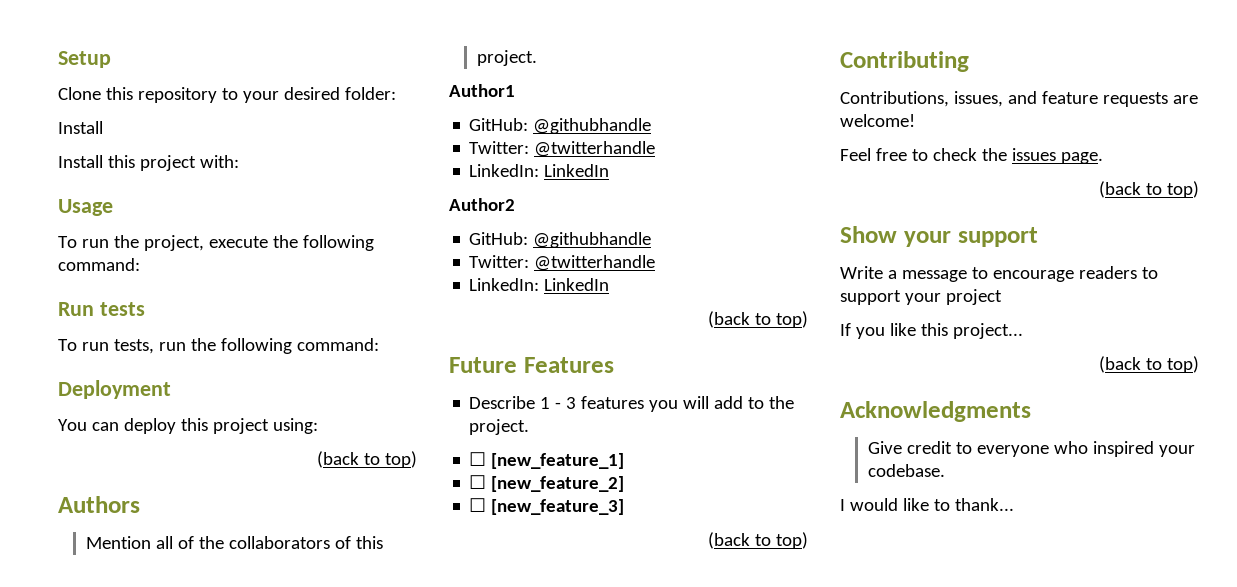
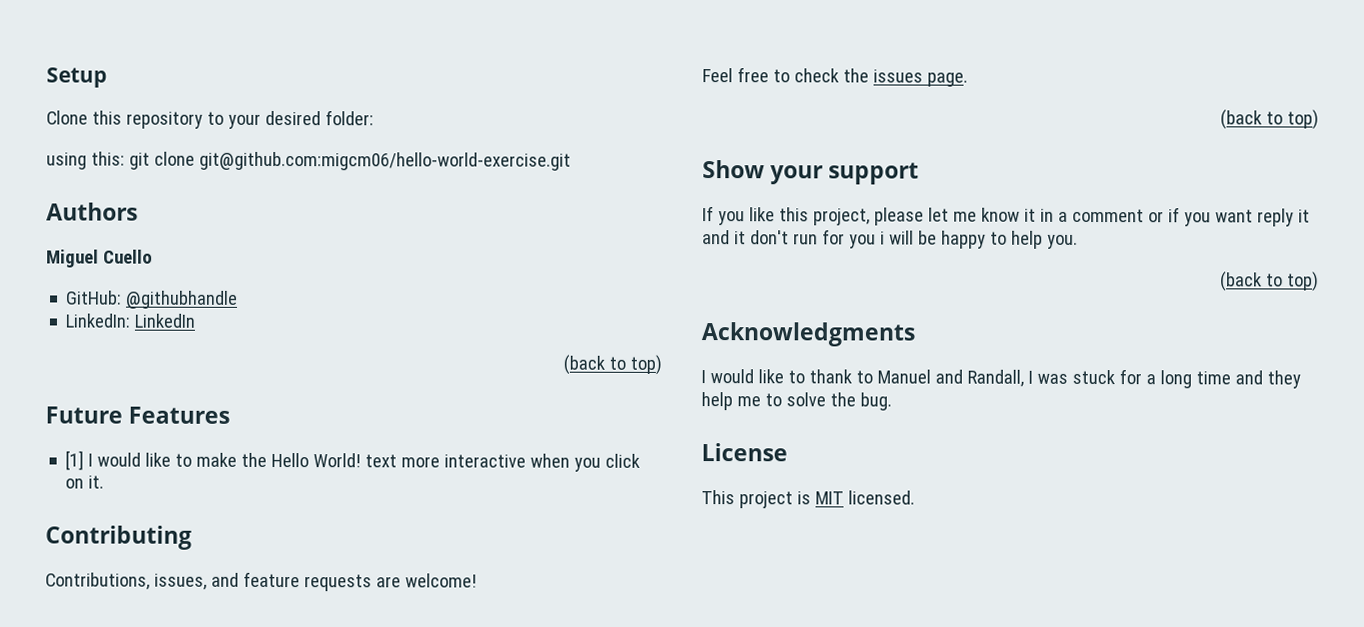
[58,121,103,134] [58,155,239,171] [58,199,113,216] [58,235,374,251] [58,258,140,271] [58,302,145,316] [58,338,379,354] [58,380,171,399] [58,418,318,434] [317,451,417,468] [58,496,140,513] [85,536,383,549] [476,50,537,66] [449,84,515,97] [469,118,652,134] [469,141,656,157] [469,164,610,177] [449,198,515,211] [469,232,652,248] [469,255,656,271] Install // Install this project with: // Usage // To run the project, execute the following command: // Run tests // To run tests, run the following command: // Deployment // You can deploy this project using: // (back to top) // Authors // Mention all of the collaborators of this project. // Author1 // GitHub: @githubhandle // Twitter: @twitterhandle // LinkedIn: LinkedIn // Author2 // GitHub: @githubhandle // Twitter: @twitterhandle -> [46,151,571,171] [46,202,138,221] [46,249,153,268] [66,290,239,309] using this: git clone git@github.com:migcm06/hello-world-exercise.git // Authors // Miguel Cuello // GitHub: @githubhandle
[469,396,795,412] [469,419,530,435] [469,452,625,469] [469,475,625,492] [469,498,625,515] [708,532,808,549] Describe 1 - 3 features you will add to the project. // ☐ [new_feature_1] // ☐ [new_feature_2] // ☐ [new_feature_3] // (back to top) -> [65,450,641,472] [65,475,105,489] [1] I would like to make the Hello World! text more interactive when you click on it.
[840,266,1158,282] [840,289,1002,305] [840,323,1023,339] [1099,356,1199,373] [840,401,1031,422] [867,441,1195,457] [867,464,945,477] [840,498,1014,511] Write a message to encourage readers to support your project // If you like this project... // (back to top) // Acknowledgments // Give credit to everyone who inspired your codebase. // I would like to thank... -> [702,206,1310,227] [702,229,1078,249] [1220,271,1319,292] [701,322,915,347] [701,369,1301,389] [701,392,892,411] [701,443,788,462] [701,490,915,509] If you like this project, please let me know it in a comment or if you want reply it and it don't run for you i will be happy to help you. // (back to top) // Acknowledgments // I would like to thank to Manuel and Randall, I was stuck for a long time and they help me to solve the bug. // License // This project is MIT licensed.

